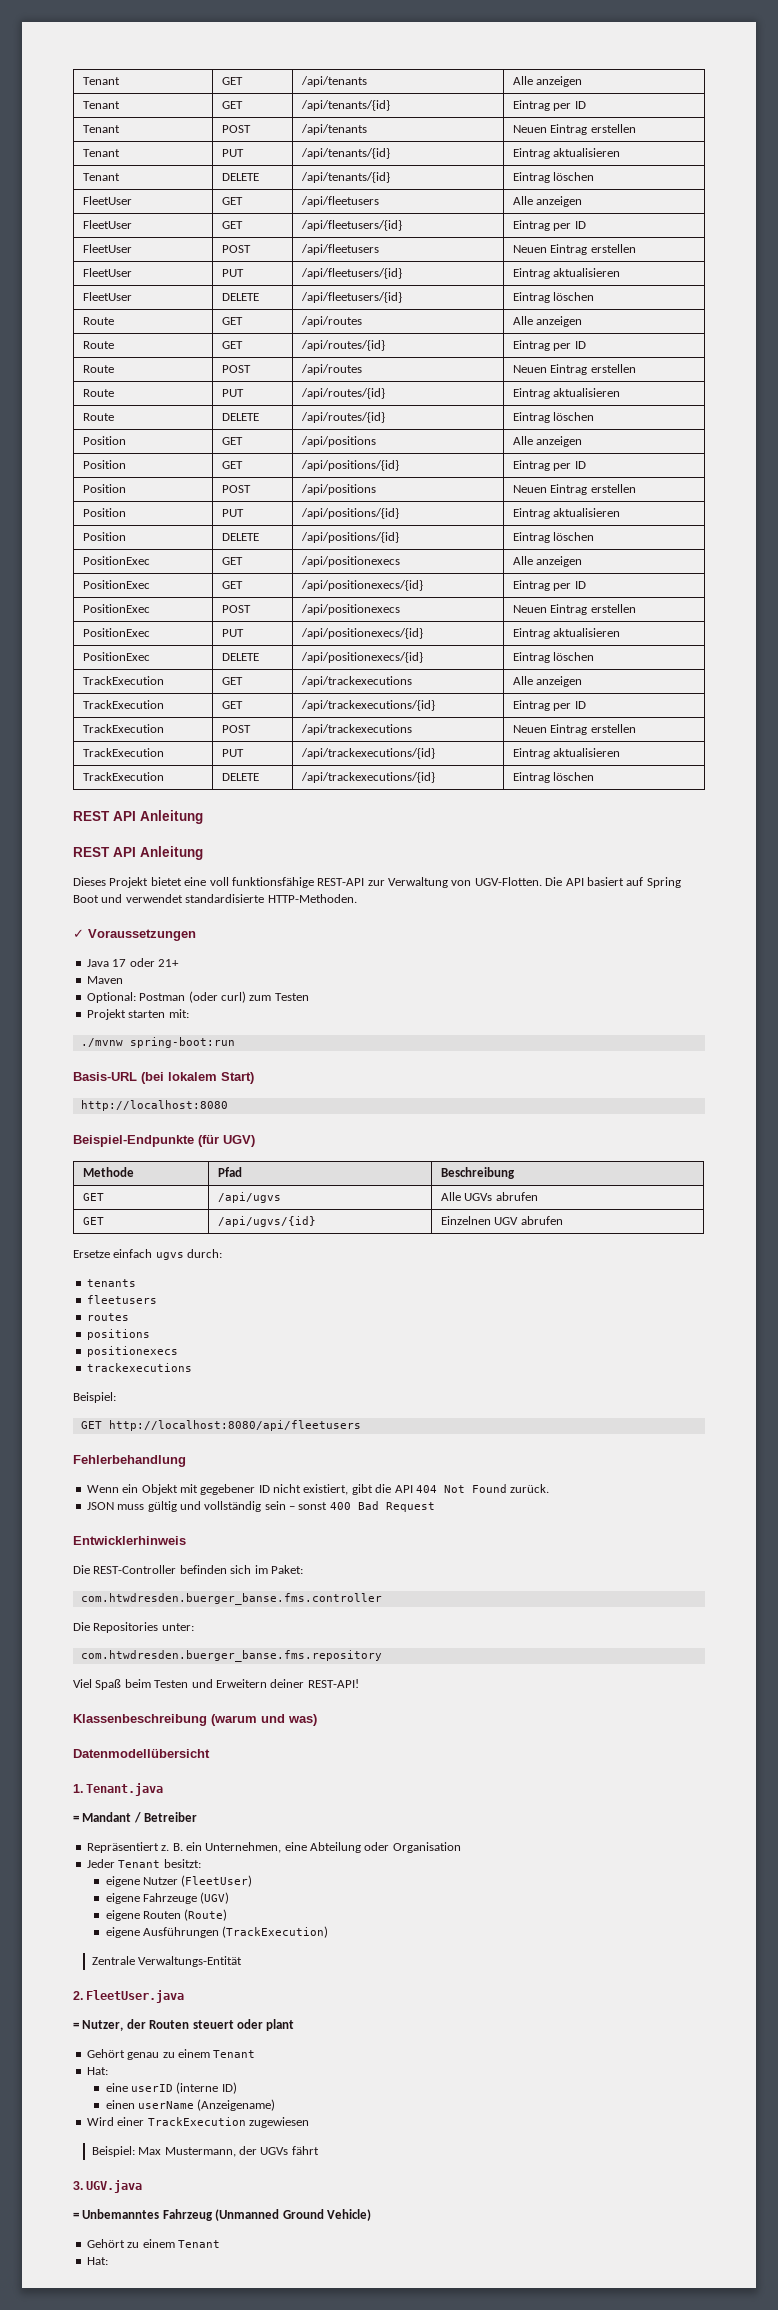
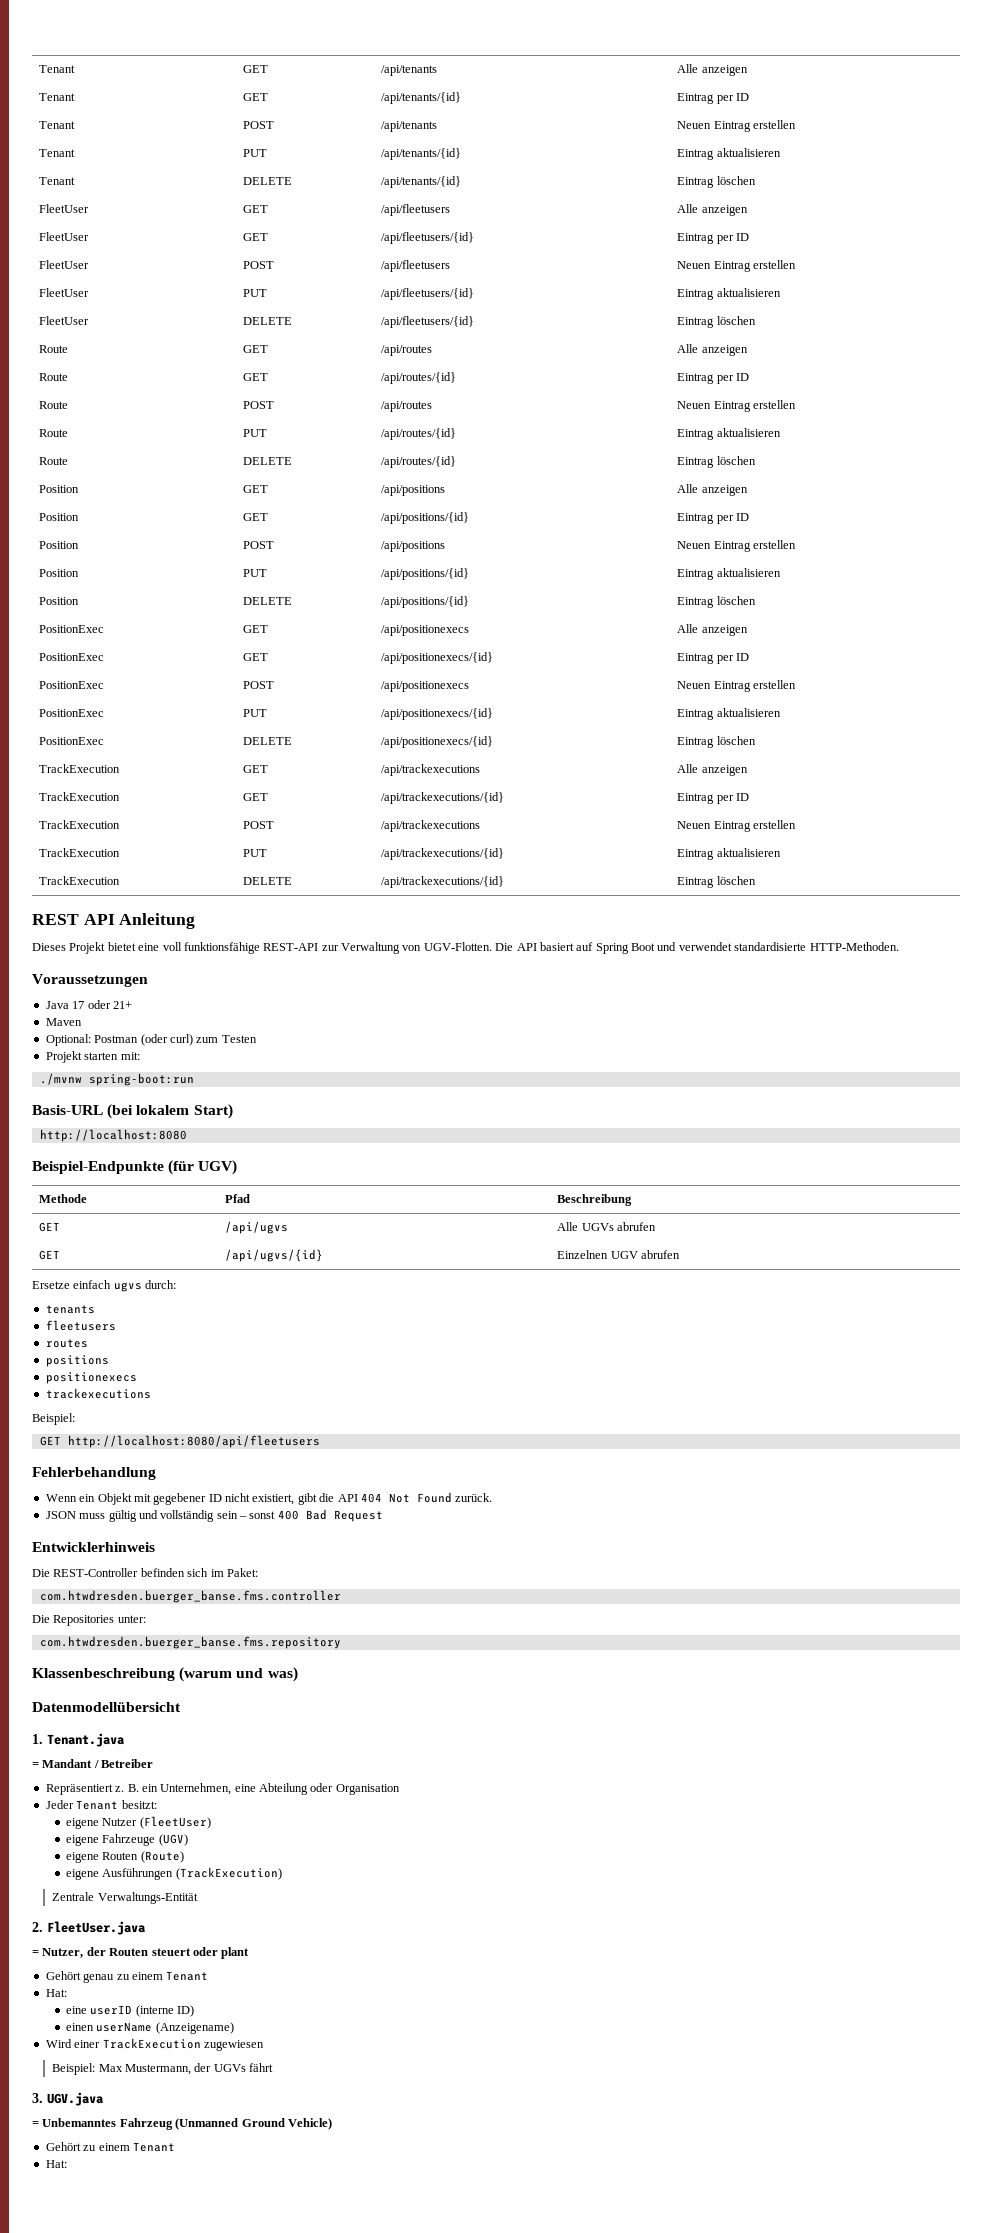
[73,846,203,860] // REST API Anleitung -> (196, 921) none
[73,929,84,938] ✓ -> (899, 946) none
[73,1679,359,1690] // Viel Spaß beim Testen und Erweitern deiner REST-API! -> (341, 1642) none

